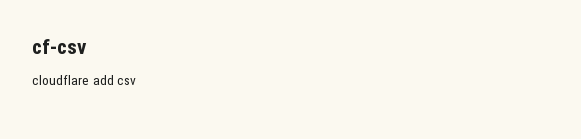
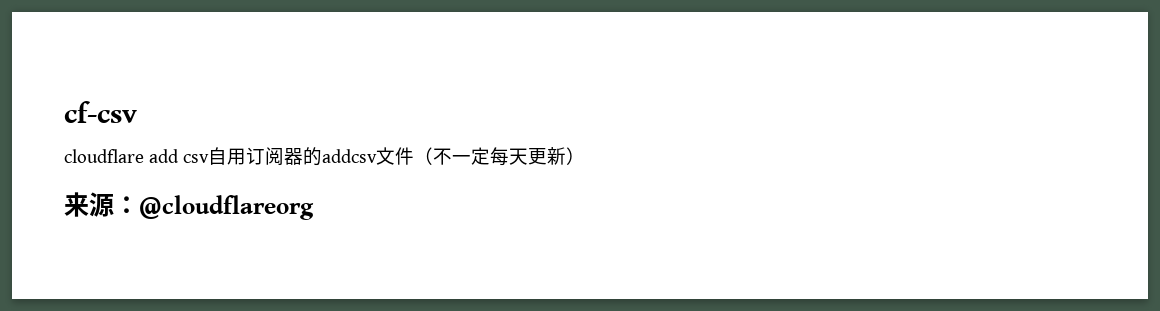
(137, 81) none -> [207,147,585,166] [64,192,314,220] 自用订阅器的addcsv文件（不一定每天更新） // 来源：@cloudflareorg

